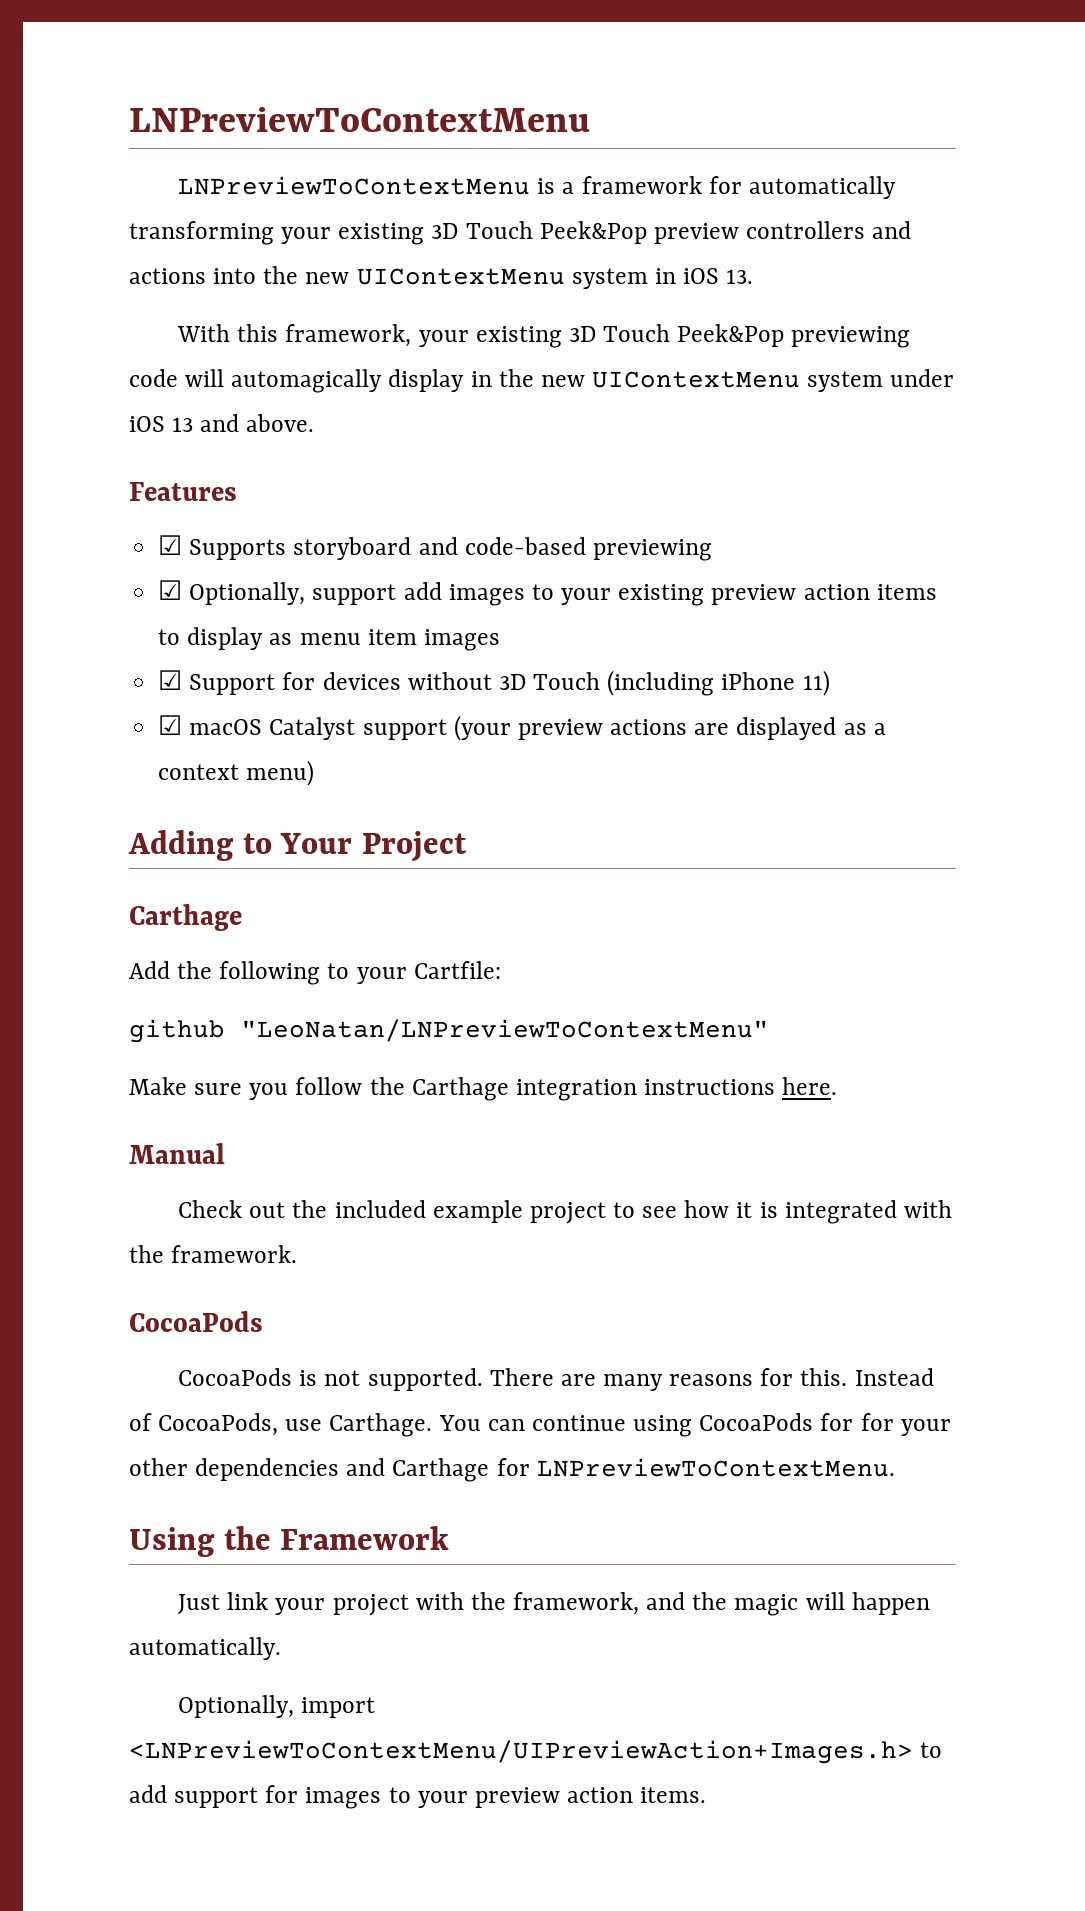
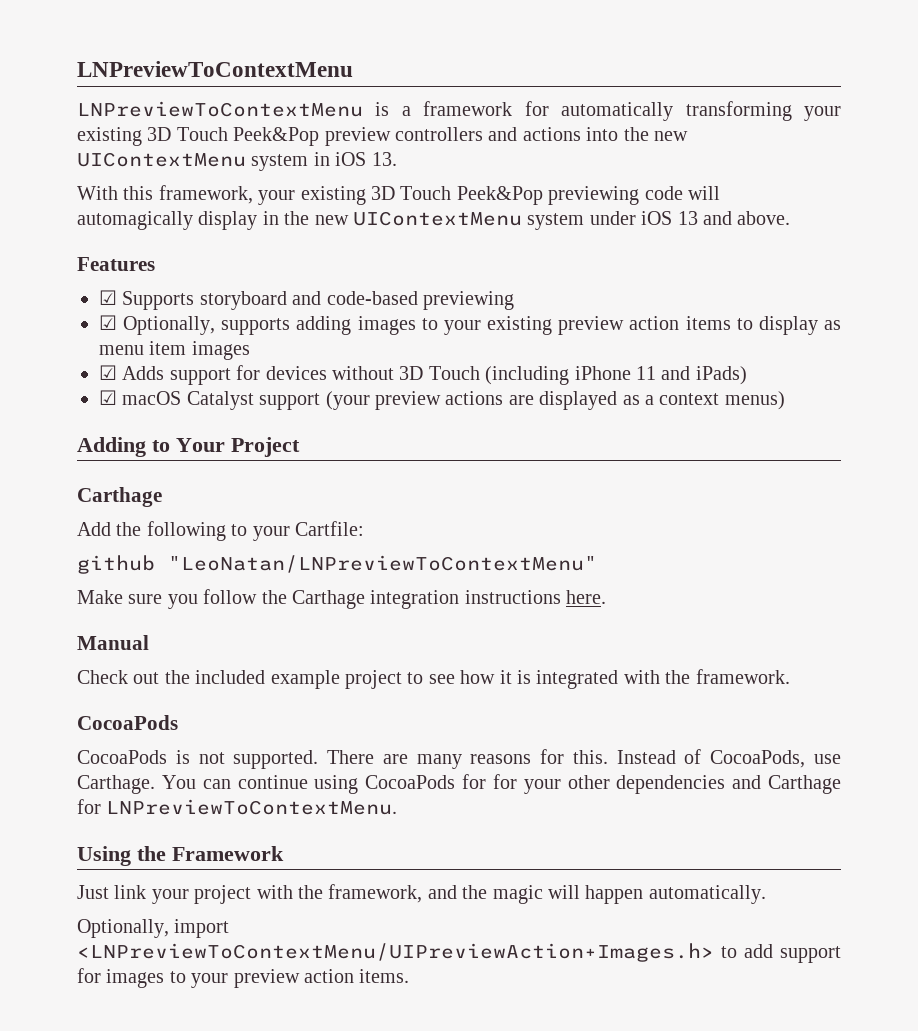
[312,582,442,605] support add -> [221,316,352,335] supports adding
[189,674,276,695] Support -> [122,366,231,385] Adds support
[802,670,830,696] 11) -> [635,366,747,385] 11 and iPads)
[246,760,315,786] menu) -> [724,391,785,410] menus)

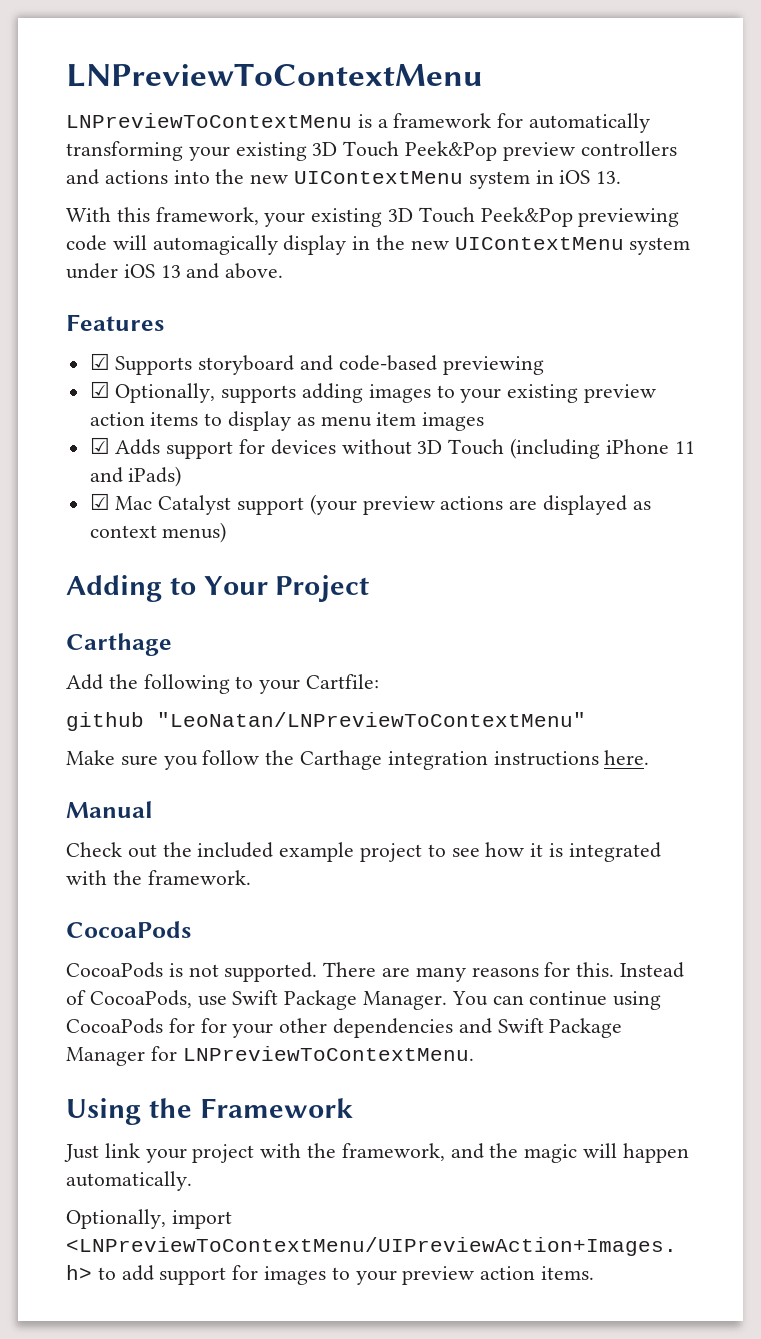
[122,391,182,405] macOS -> [115,496,153,510] Mac
[644,395,654,405] a -> (651, 505) none
[77,775,155,794] Carthage. -> [232,990,448,1010] Swift Package Manager.
[768,775,842,794] Carthage -> [497,1018,623,1038] [66,1047,145,1066] Swift Package Manager

